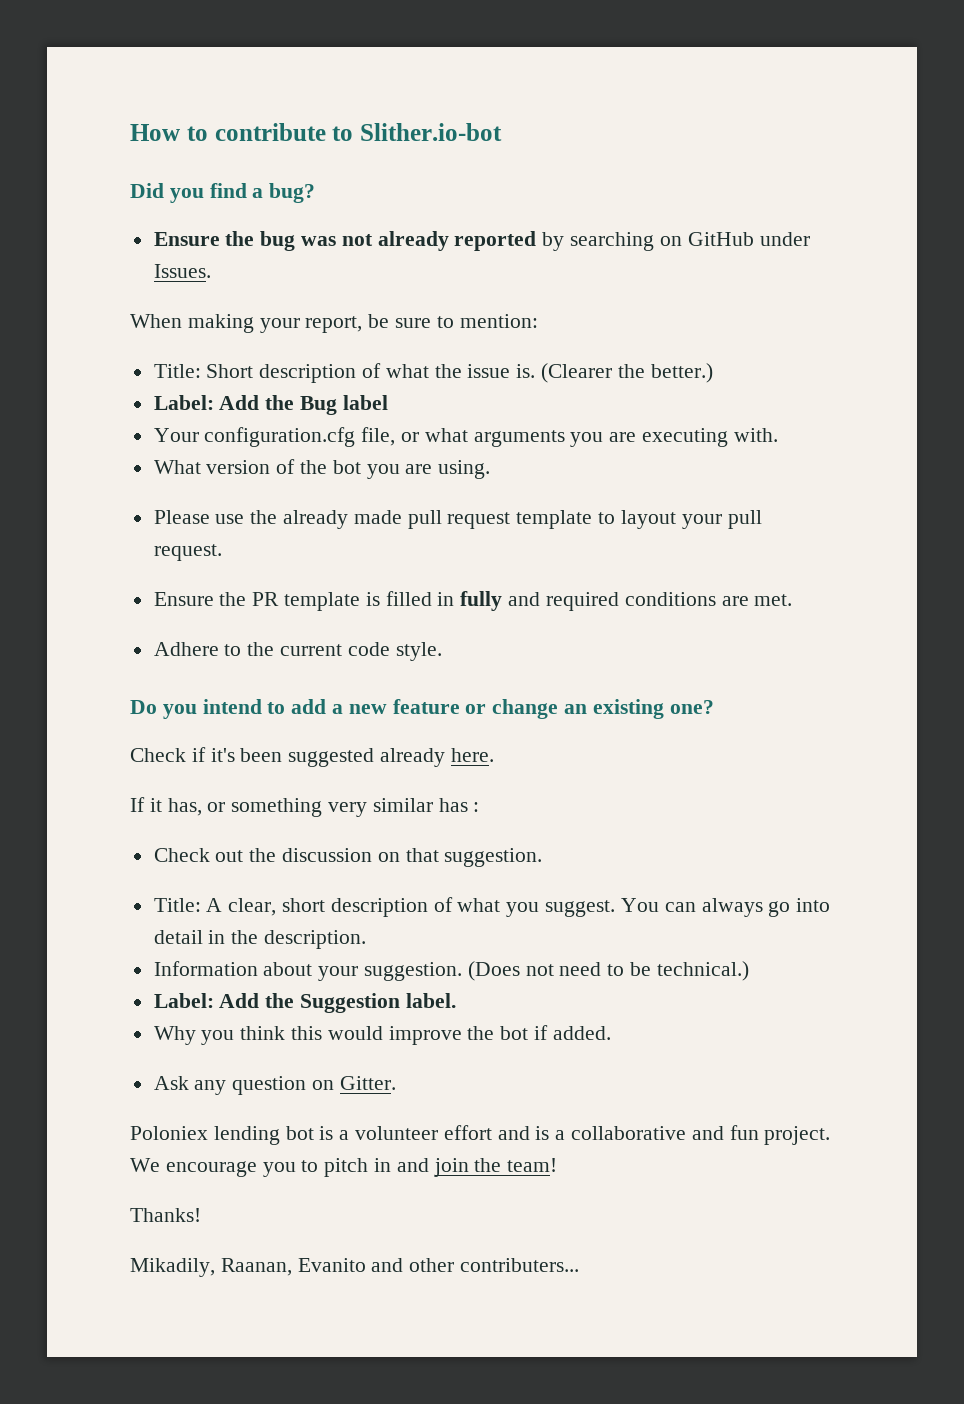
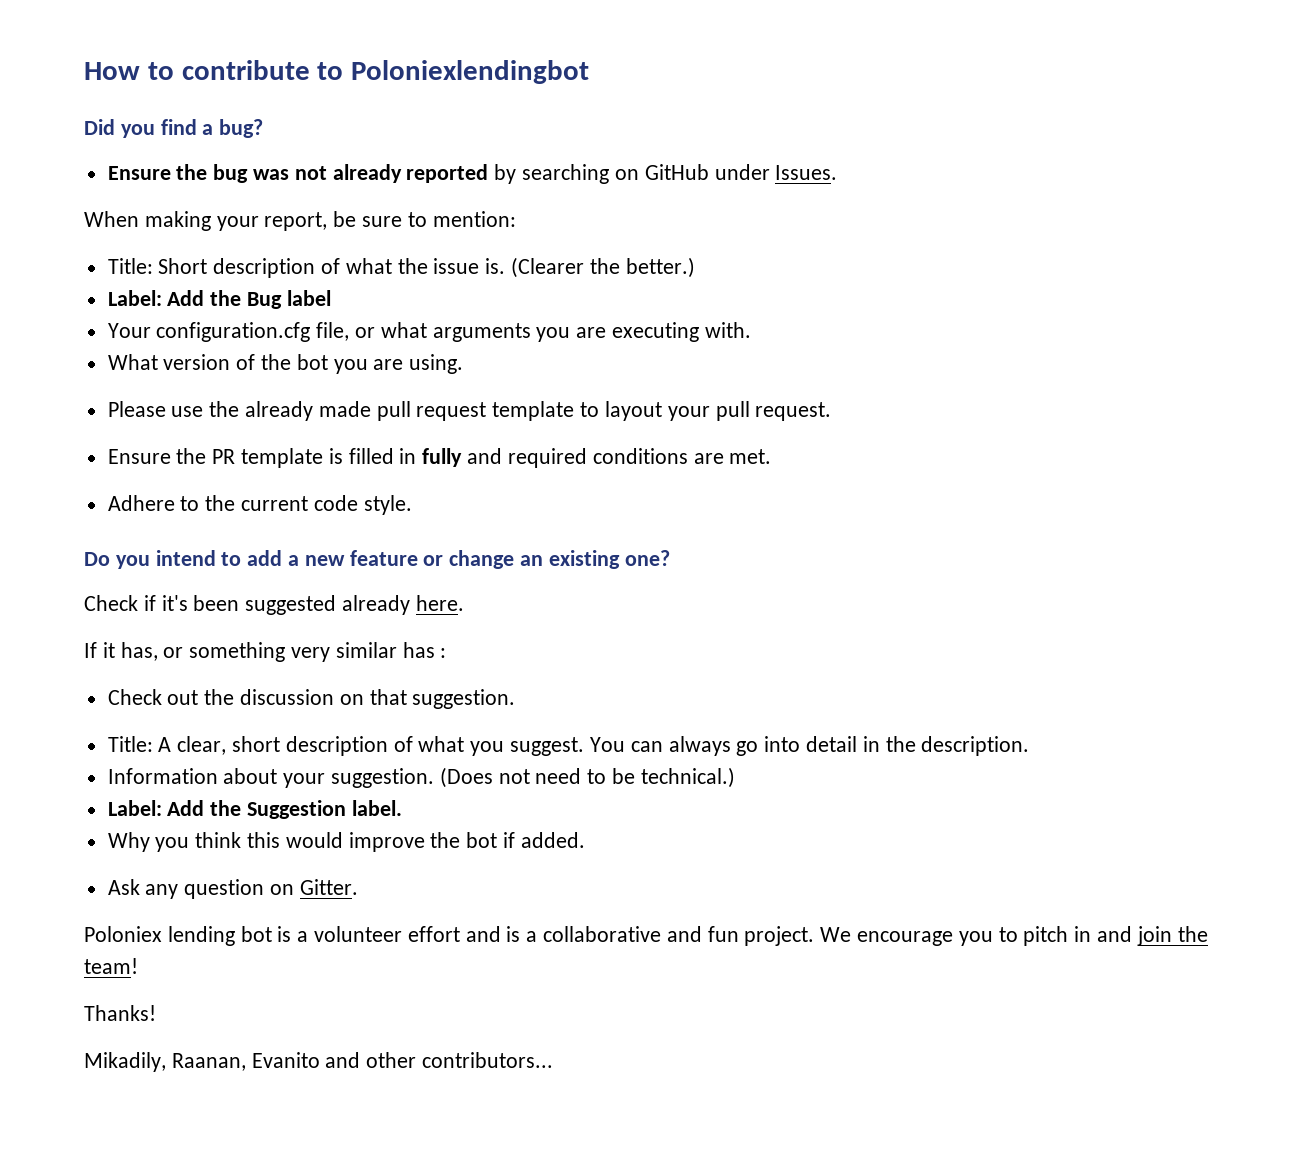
[360,123,502,141] Slither.io-bot -> [351,60,590,84] Poloniexlendingbot
[460,1258,580,1272] contributers... -> [422,1052,554,1068] contributors...

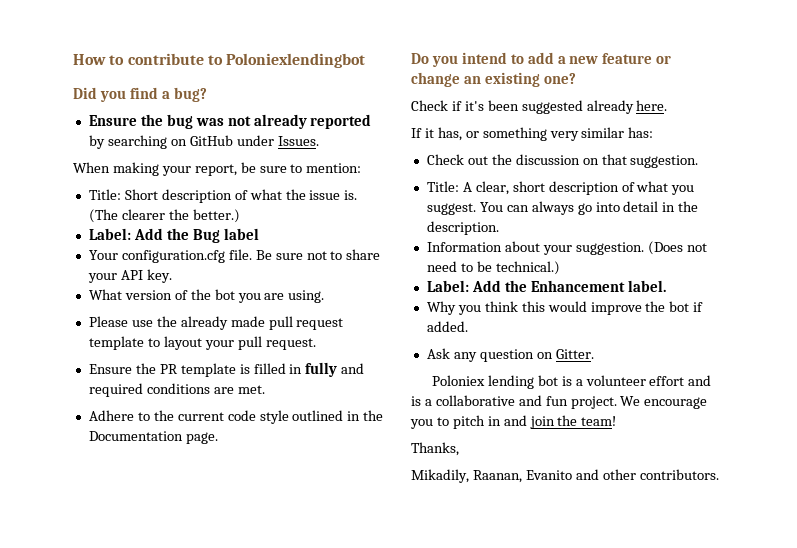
[511,257,585,278] (Clearer -> [88,209,165,223] (The clearer
[316,322,751,342] file, or what arguments you are executing with. -> [228,249,381,260] [87,269,172,283] file. Be sure not to share your API key.
[363,495,412,515] style. -> [259,410,384,424] [88,431,218,444] style outlined in the Documentation page.
[402,642,447,658] has : -> [628,127,654,138] has:
[247,800,347,819] Suggestion -> [530,280,625,292] Enhancement
[84,1005,156,1021] Thanks! -> [411,442,459,456] Thanks,
[422,1052,554,1068] contributors... -> [639,469,719,480] contributors.

